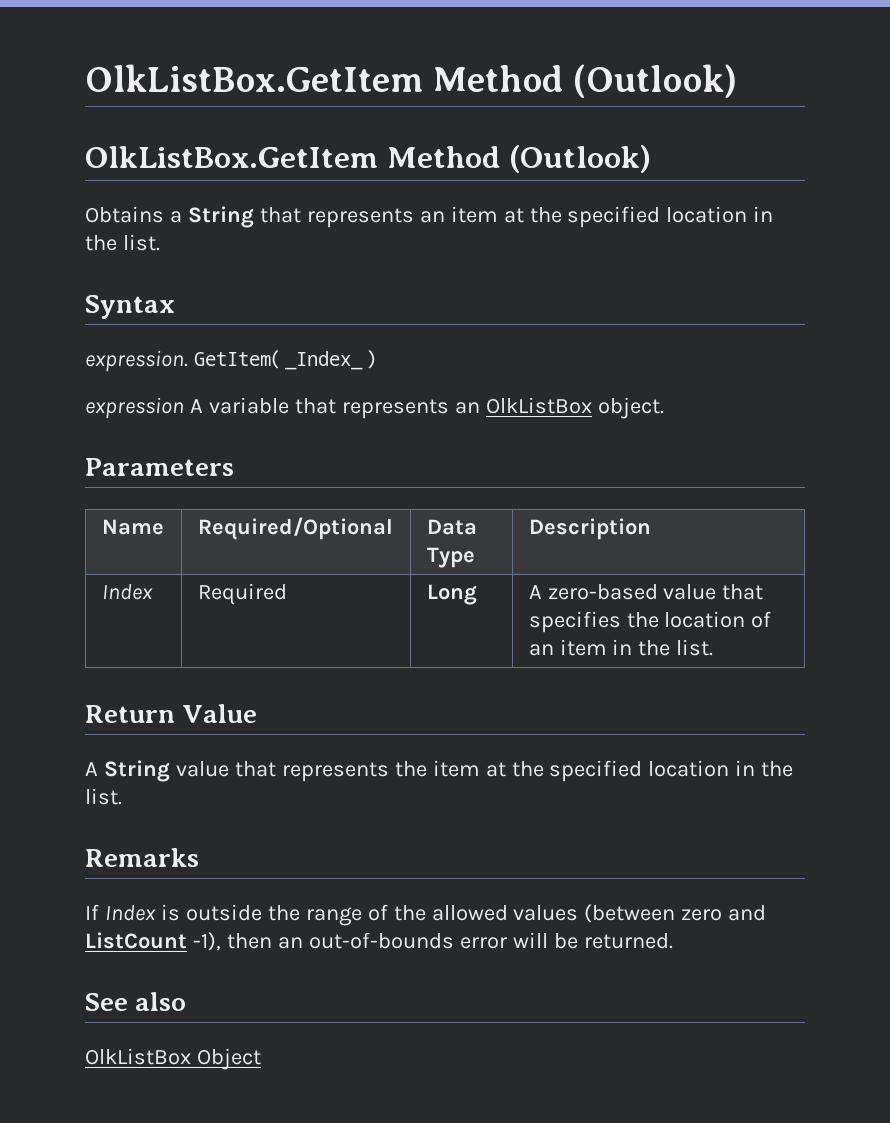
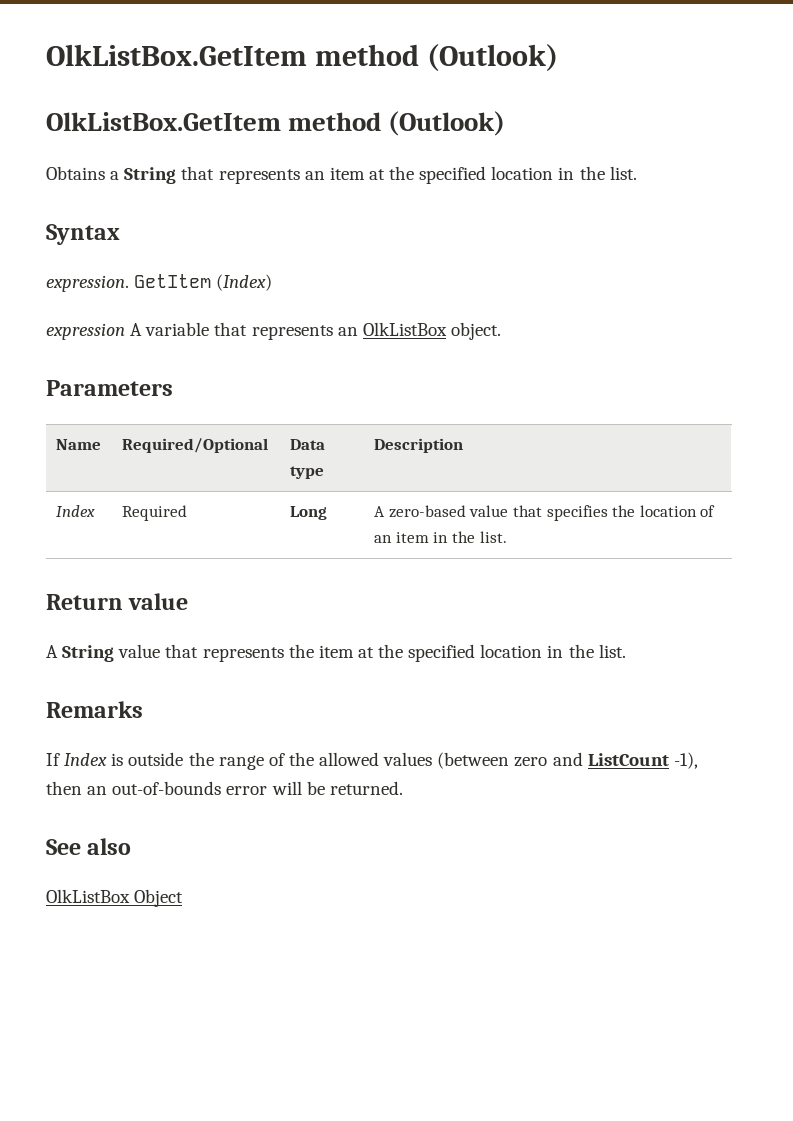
[85,64,563,92] OlkListBox.GetItem Method -> [46,44,420,66] OlkListBox.GetItem method
[386,146,501,168] Method -> [288,112,382,131] method
[193,350,376,370] GetItem( _Index_ ) -> [134,274,273,291] GetItem (Index)
[426,547,475,568] Type -> [290,466,325,479] type
[182,704,258,723] Value -> [128,593,189,610] value

